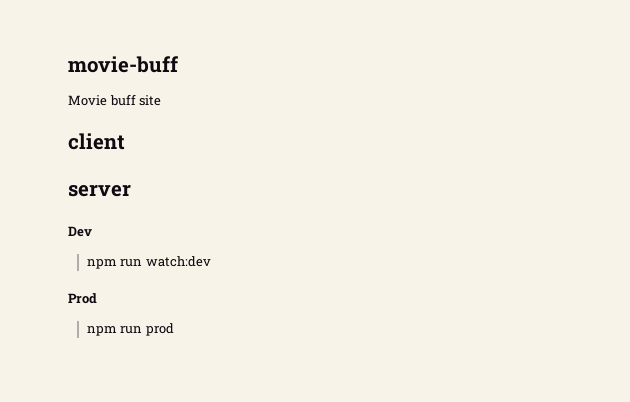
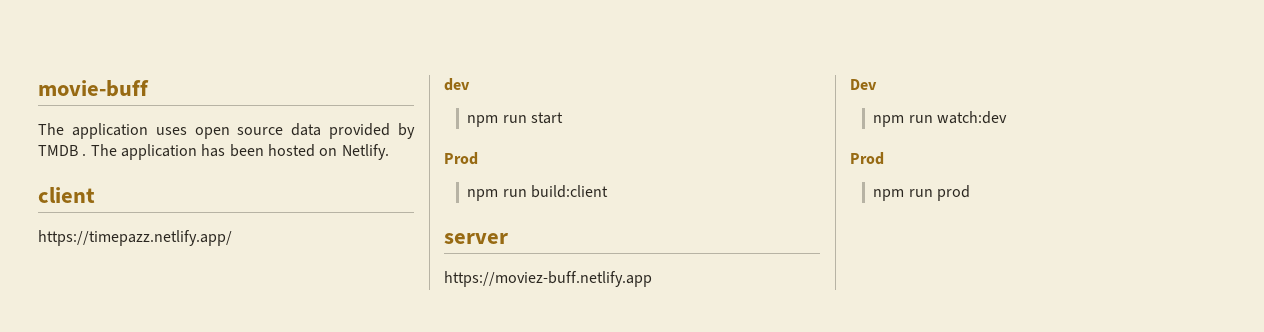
[68,94,162,106] [68,133,125,150] Movie buff site // client -> [38,123,415,139] [38,144,389,160] [38,187,95,203] [38,230,232,246] [444,78,470,91] [467,112,564,127] [444,152,478,165] [467,185,609,201] The application uses open source data provided by TMDB . The application has been hosted on Netlify. // client // https://timepazz.netlify.app/ // dev // npm run start // Prod // npm run build:client
(131, 190) none -> [444,271,652,287] // https://moviez-buff.netlify.app

